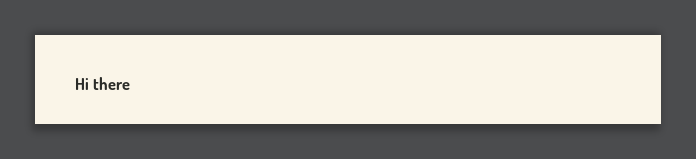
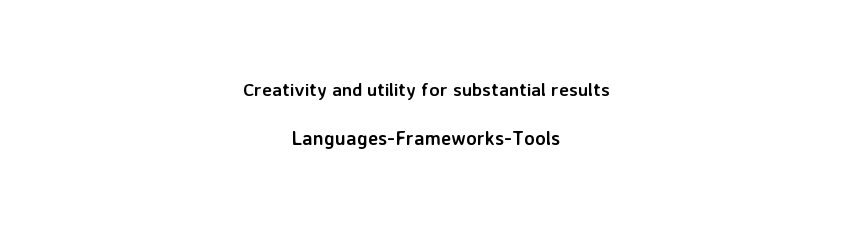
[75,77,131,90] Hi there -> [242,83,610,100] [292,131,561,149] Creativity and utility for substantial results // Languages-Frameworks-Tools

